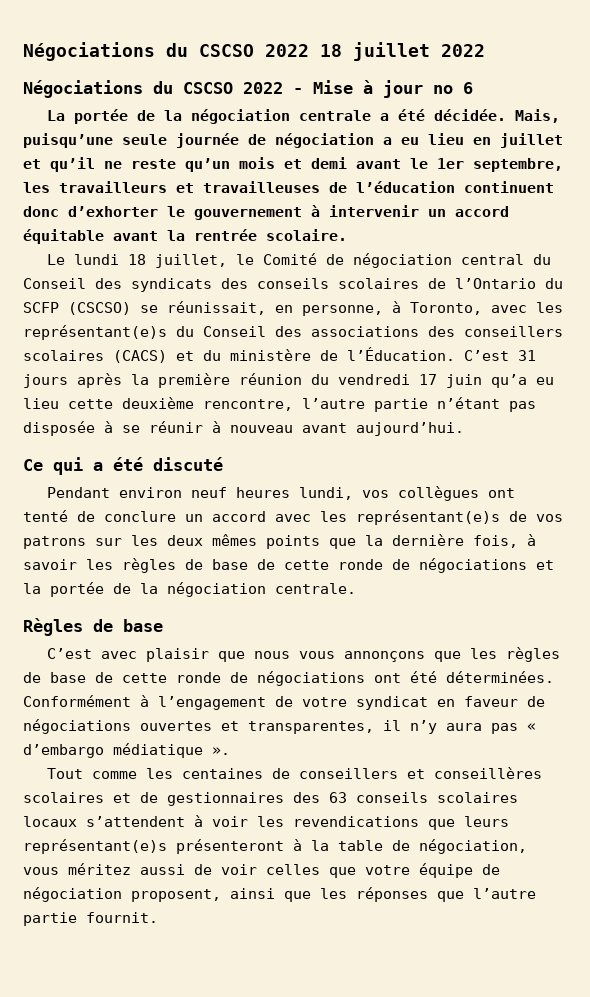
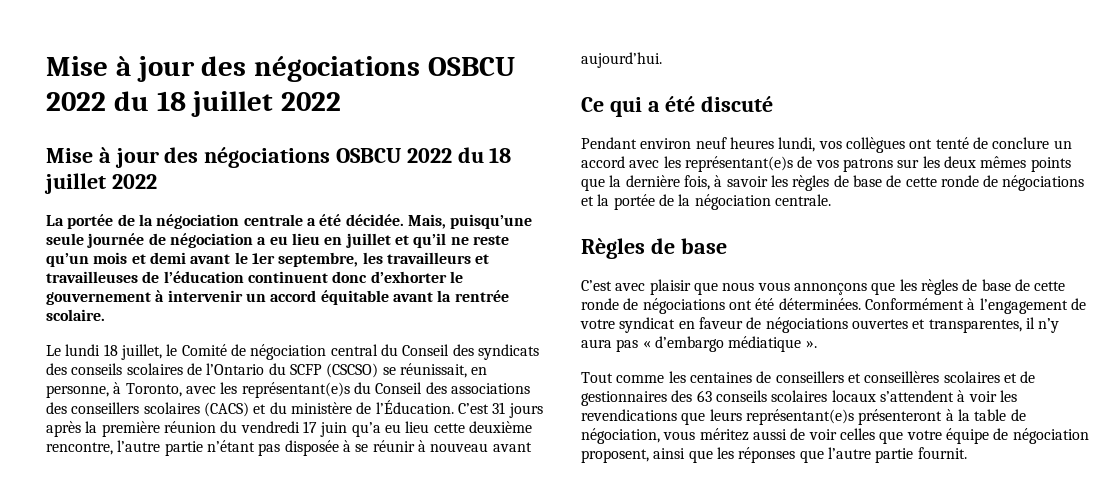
[23,42,485,61] [23,80,473,98] Négociations du CSCSO 2022 18 juillet 2022 // Négociations du CSCSO 2022 - Mise à jour no 6 -> [46,56,516,82] [46,91,342,117] [46,147,512,168] [44,173,157,194] Mise à jour des négociations OSBCU 2022 du 18 juillet 2022 // Mise à jour des négociations OSBCU 2022 du 18 juillet 2022

